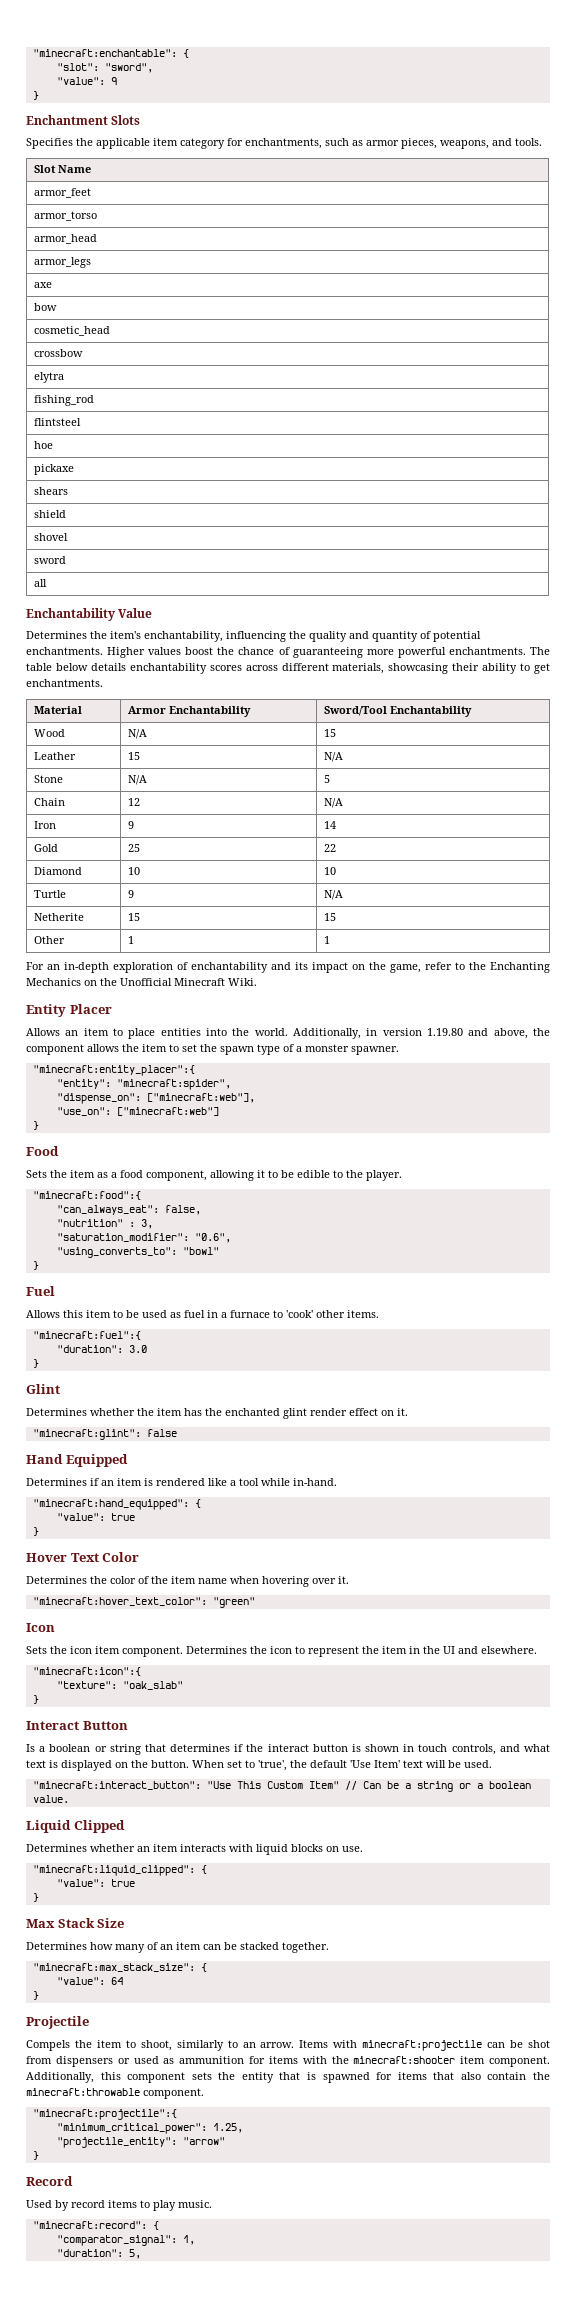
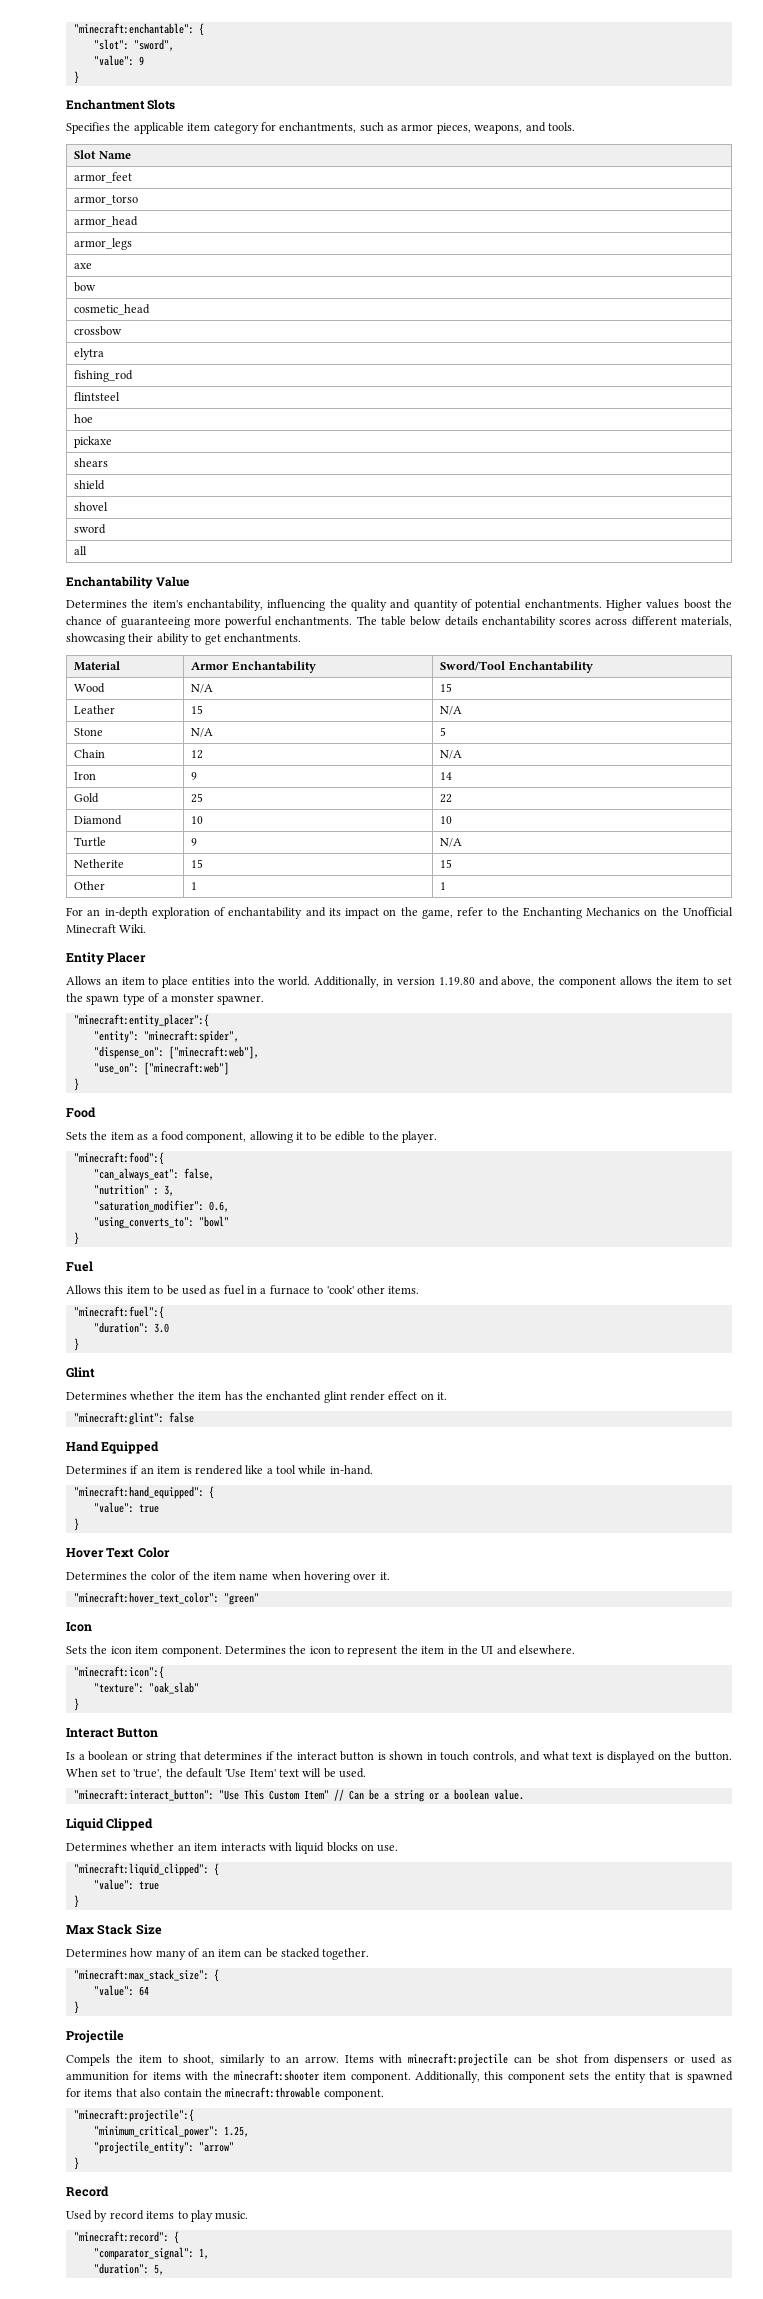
[194,1233,231,1243] "0.6", -> [208,1201,229,1212] 0.6,

